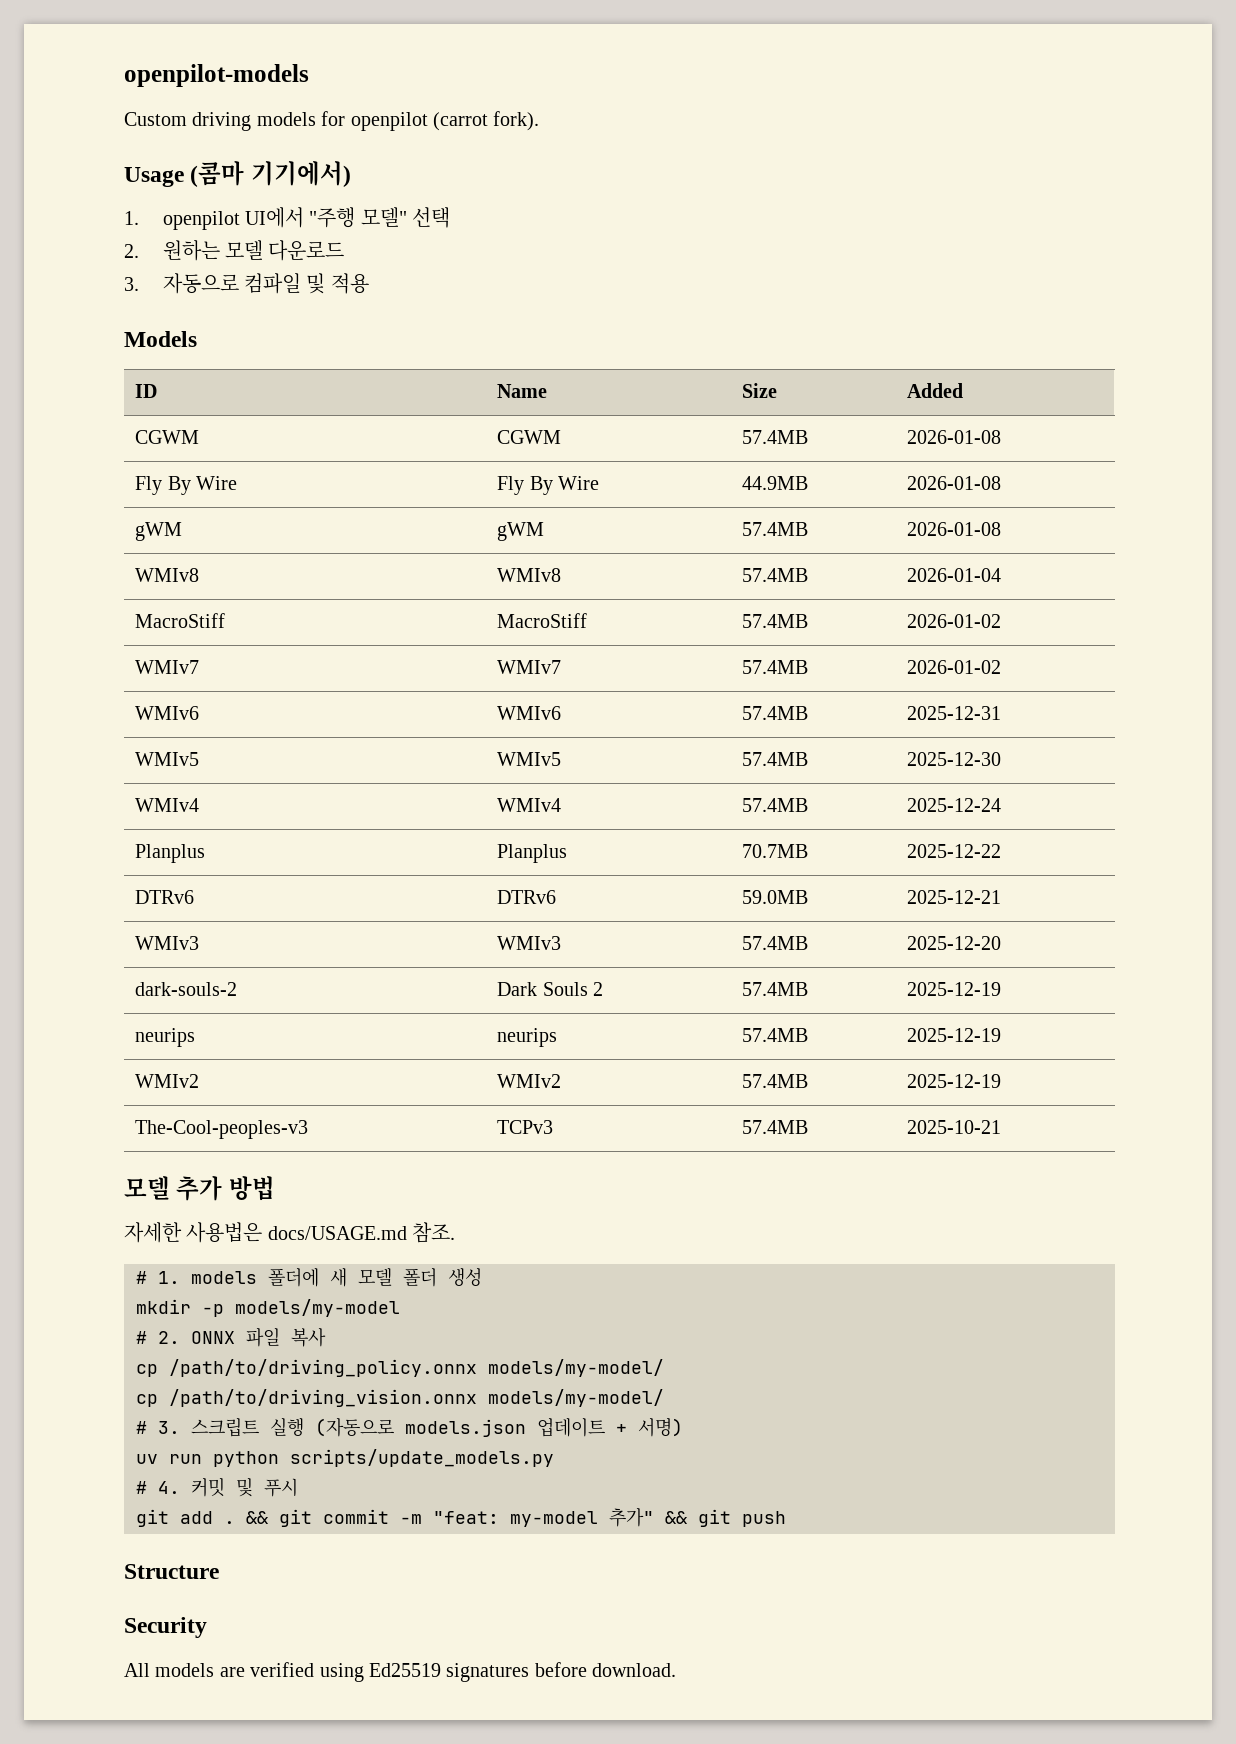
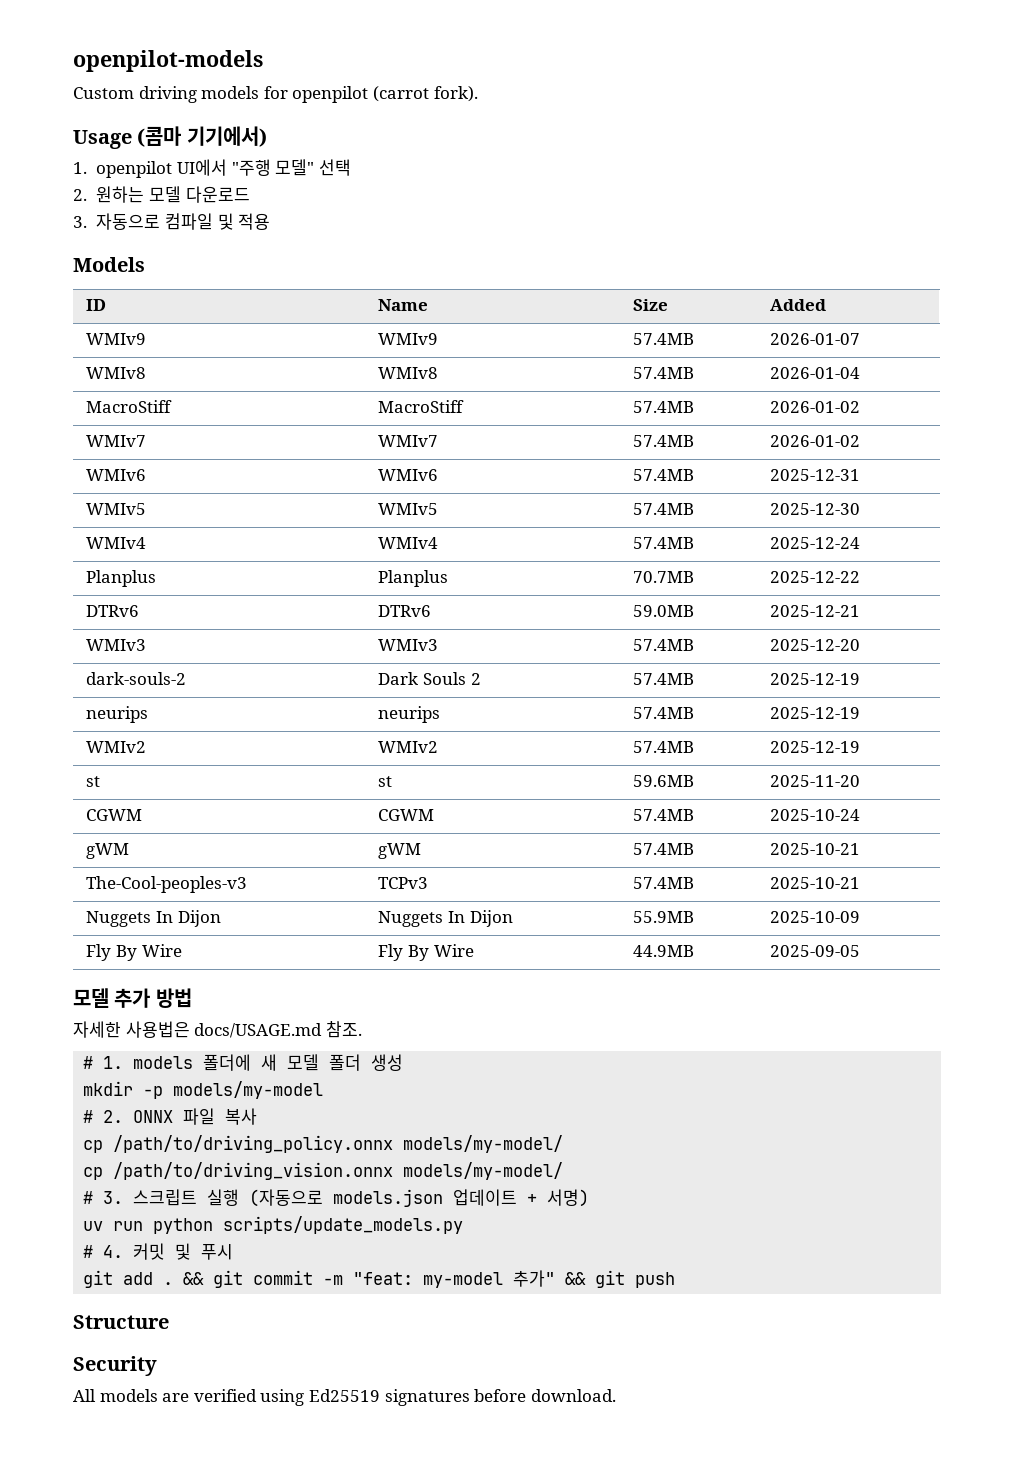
[135,430,200,444] [497,430,562,444] [742,430,809,444] [907,430,1002,444] [135,476,238,495] [497,476,600,495] [742,476,809,490] [907,476,1002,490] [135,522,183,541] [497,522,545,541] [742,522,809,536] [907,522,1002,536] CGWM | CGWM | 57.4MB | 2026-01-08 // Fly By Wire | Fly By Wire | 44.9MB | 2026-01-08 // gWM | gWM | 57.4MB | 2026-01-08 -> [86,333,147,345] [378,333,439,345] [633,333,695,345] [770,333,861,345] WMIv9 | WMIv9 | 57.4MB | 2026-01-07
[135,1120,309,1139] [497,1120,554,1134] [742,1120,809,1134] [907,1120,1002,1134] The-Cool-peoples-v3 | TCPv3 | 57.4MB | 2025-10-21 -> [86,776,101,787] [378,776,393,787] [633,775,695,787] [770,775,861,787] [86,809,143,821] [378,809,435,821] [633,809,695,821] [770,809,861,821] [86,843,130,859] [378,843,422,859] [633,843,695,855] [770,843,861,855] [86,876,248,893] [378,877,429,889] [633,877,695,889] [770,877,861,889] [86,910,221,927] [378,910,513,927] [633,911,695,923] [770,911,861,923] [86,944,182,961] [378,944,474,961] [633,945,695,957] [770,945,861,957] st | st | 59.6MB | 2025-11-20 // CGWM | CGWM | 57.4MB | 2025-10-24 // gWM | gWM | 57.4MB | 2025-10-21 // The-Cool-peoples-v3 | TCPv3 | 57.4MB | 2025-10-21 // Nuggets In Dijon | Nuggets In Dijon | 55.9MB | 2025-10-09 // Fly By Wire | Fly By Wire | 44.9MB | 2025-09-05

